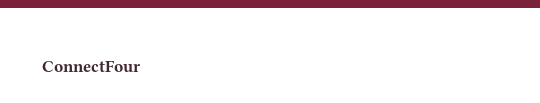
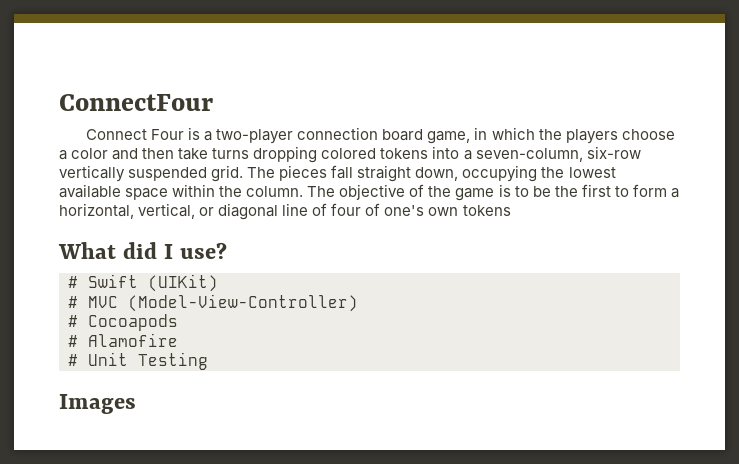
(141, 66) none -> [86,127,675,144] [59,146,641,163] [59,165,616,182] [59,184,679,201] [59,203,511,220] [58,242,228,259] [68,274,218,292] [68,294,358,312] [68,314,178,331] [68,333,178,347] [68,352,208,370] [59,394,136,414] // Connect Four is a two-player connection board game, in which the players choose a color and then take turns dropping colored tokens into a seven-column, six-row vertically suspended grid. The pieces fall straight down, occupying the lowest available space within the column. The objective of the game is to be the first to form a horizontal, vertical, or diagonal line of four of one's own tokens // What did I use? // # Swift (UIKit) // # MVC (Model-View-Controller) // # Cocoapods // # Alamofire // # Unit Testing // Images

